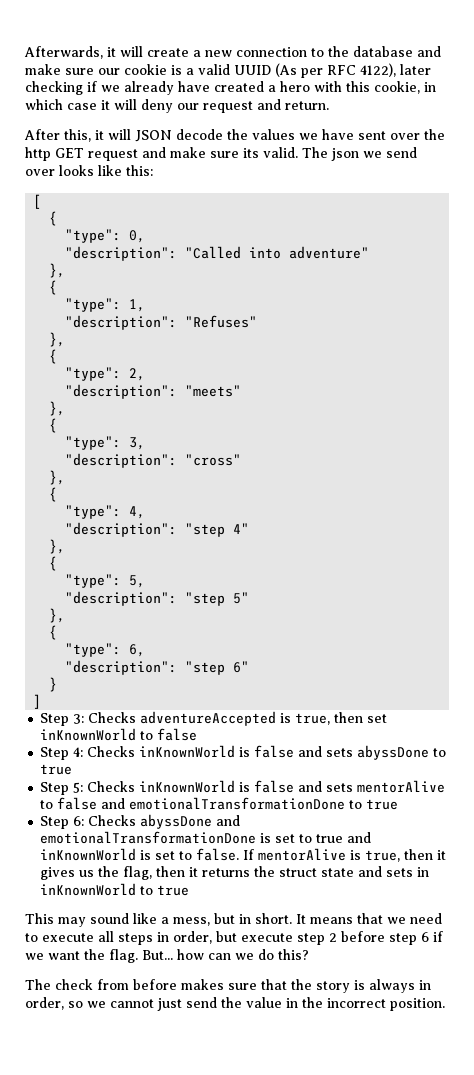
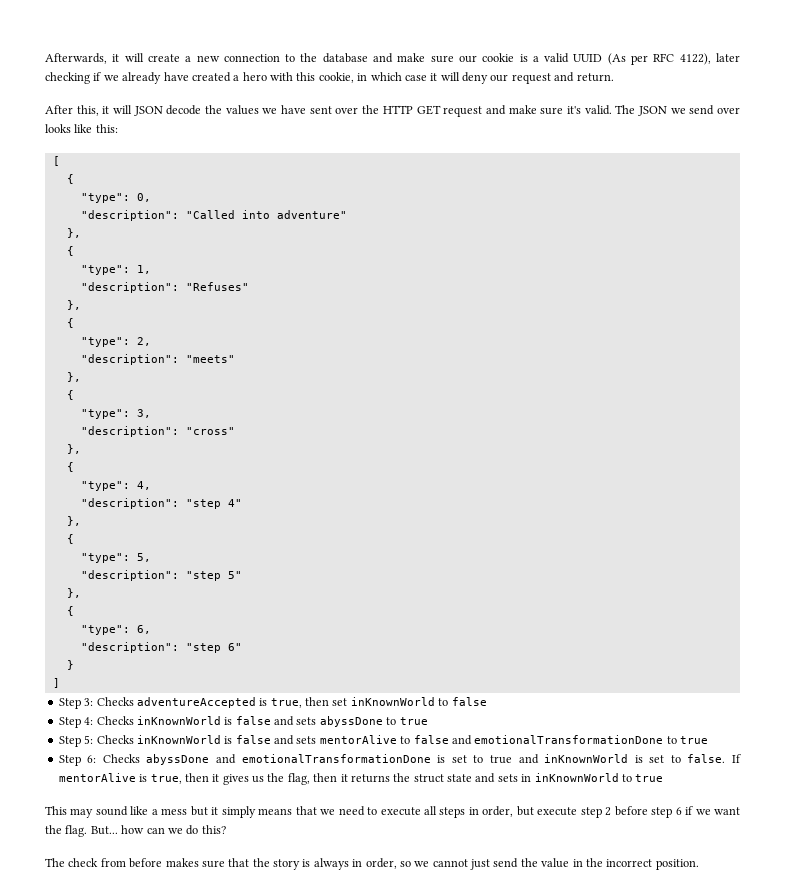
[25,147,51,161] http -> [382,105,413,114] HTTP
[243,148,259,158] its -> [566,106,581,114] it's
[331,148,359,161] json -> [637,106,667,116] JSON
[173,913,306,926] mess, but in short. It -> [161,806,256,818] mess but it simply

